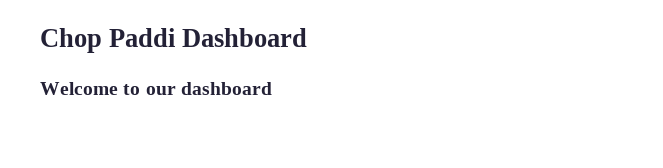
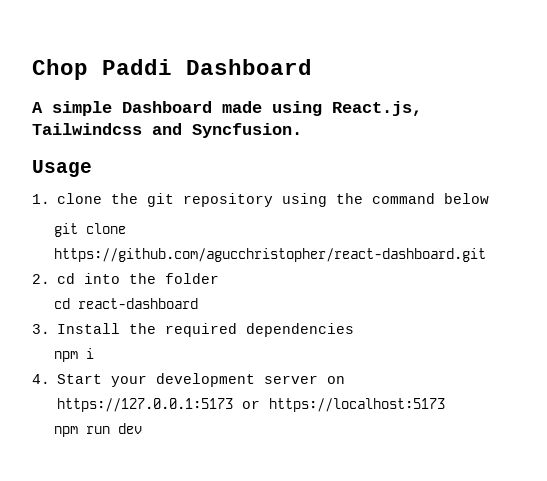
[40,82,272,95] Welcome to our dashboard -> [32,101,422,116] [32,123,302,138] [32,160,92,177] [32,193,490,207] [54,223,127,237] [54,248,487,262] [32,273,220,284] [54,298,199,309] [32,323,355,337] [54,348,95,362] [32,373,346,387] [57,398,446,412] [54,423,143,437] A simple Dashboard made using React.js, Tailwindcss and Syncfusion. // Usage // 1. clone the git repository using the command below // git clone https://github.com/agucchristopher/react-dashboard.git // 2. cd into the folder // cd react-dashboard // 3. Install the required dependencies // npm i // 4. Start your development server on https://127.0.0.1:5173 or https://localhost:5173 // npm run dev

